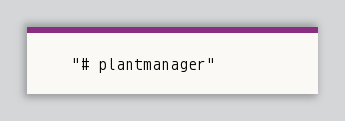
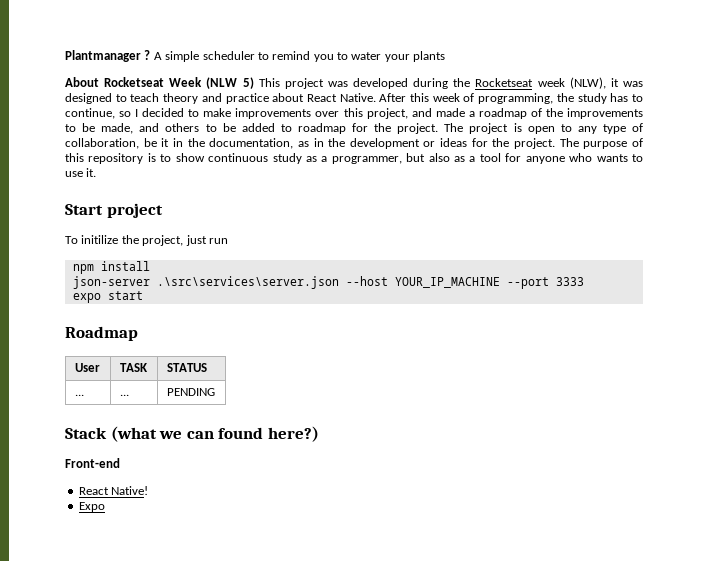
[71,58,215,73] "# plantmanager" -> [65,50,446,62] [65,77,643,89] [65,93,643,104] [65,108,643,119] [65,123,644,134] [65,138,643,149] [65,153,644,164] [65,168,97,177] [65,203,163,218] [65,235,228,246] [72,261,150,274] [72,276,584,289] [72,291,143,303] [65,326,138,341] [74,363,100,372] [119,363,148,372] [166,363,207,372] [74,394,84,396] [119,394,129,396] [166,388,215,396] [65,426,319,442] [65,458,120,468] [78,486,149,495] [78,502,105,512] Plantmanager ? A simple scheduler to remind you to water your plants // About Rocketseat Week (NLW 5) This project was developed during the Rocketseat week (NLW), it was designed to teach theory and practice about React Native. After this week of programming, the study has to continue, so I decided to make improvements over this project, and made a roadmap of the improvements to be made, and others to be added to roadmap for the project. The project is open to any type of collaboration, be it in the documentation, as in the development or ideas for the project. The purpose of this repository is to show continuous study as a programmer, but also as a tool for anyone who wants to use it. // Start project // To initilize the project, just run // npm install // json-server .\src\services\server.json --host YOUR_IP_MACHINE --port 3333 // expo start // Roadmap // User | TASK | STATUS // ... | ... | PENDING // Stack (what we can found here?) // Front-end // React Native! // Expo

